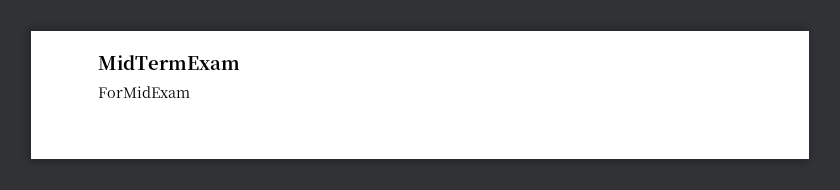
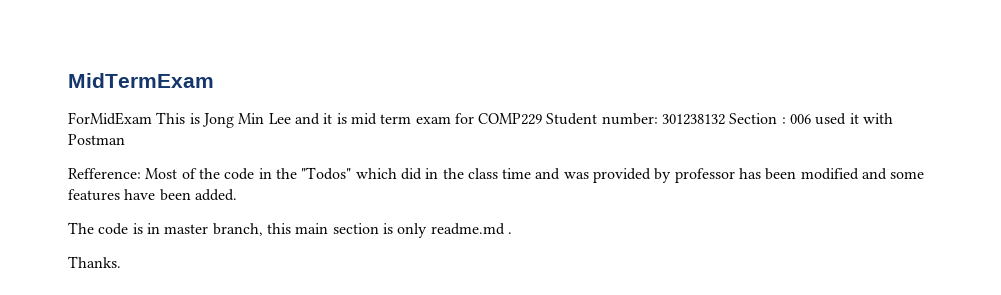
(190, 92) none -> [156,112,894,128] [68,134,125,145] [68,167,925,183] [68,189,237,201] [68,222,512,238] [68,256,121,268] This is Jong Min Lee and it is mid term exam for COMP229 Student number: 301238132 Section : 006 used it with Postman // Refference: Most of the code in the "Todos" which did in the class time and was provided by professor has been modified and some features have been added. // The code is in master branch, this main section is only readme.md . // Thanks.

